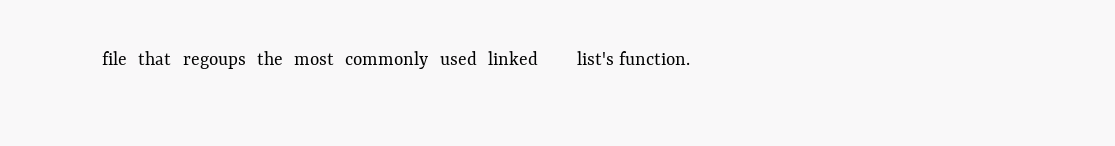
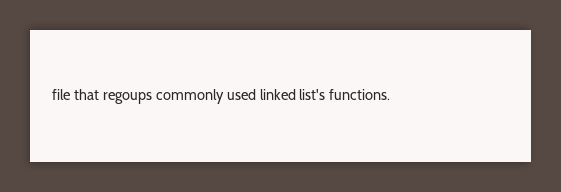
[256,51,335,65] the most -> (152, 98) none
[619,51,691,65] function. -> [329,89,391,100] functions.

